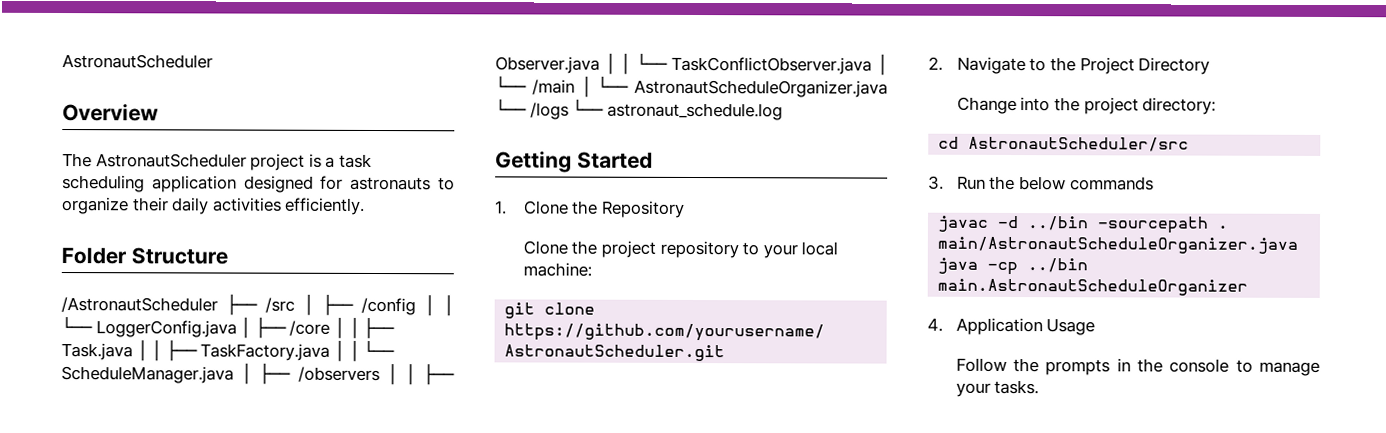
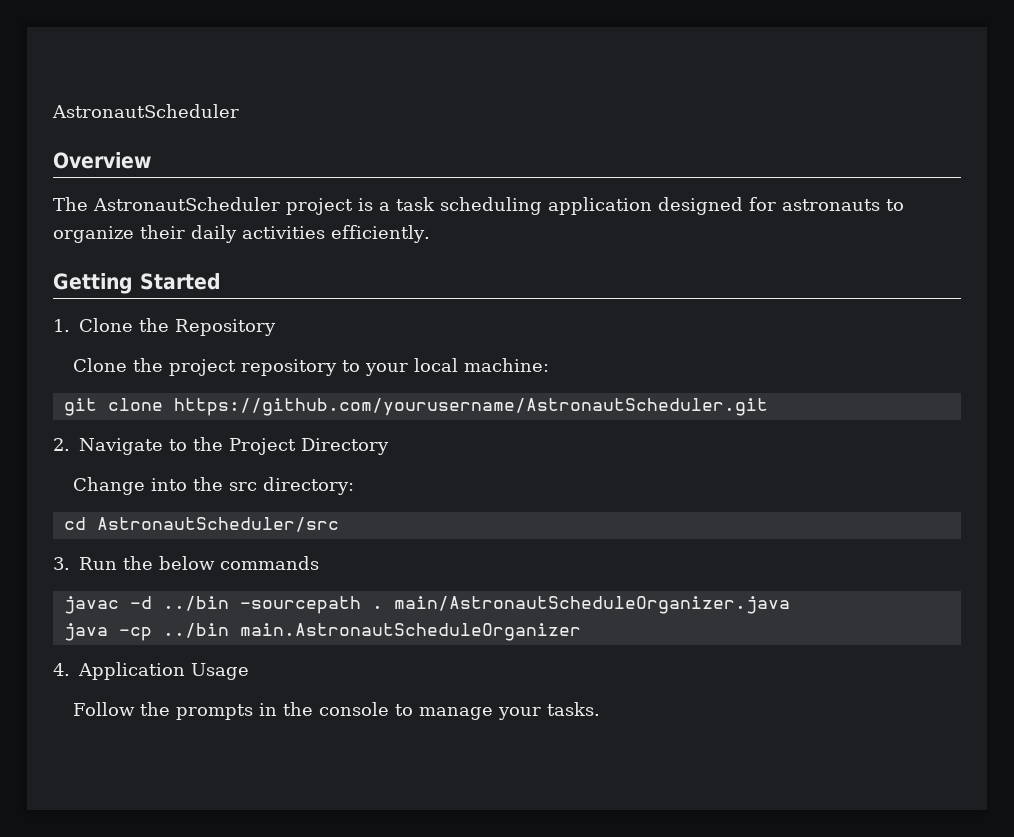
[61,247,228,265] [61,294,454,317] [61,317,396,340] [61,340,396,362] [61,363,456,386] [495,53,888,76] [495,76,888,98] [495,99,783,121] // Folder Structure // /AstronautScheduler ├── /src │ ├── /config │ │ └── LoggerConfig.java │ ├── /core │ │ ├── Task.java │ │ ├── TaskFactory.java │ │ └── ScheduleManager.java │ ├── /observers │ │ ├── Observer.java │ │ └── TaskConflictObserver.java │ └── /main │ └── AstronautScheduleOrganizer.java └── /logs └── astronaut_schedule.log -> (430, 234) none
[1083,97,1139,115] project -> [228,482,257,491] src

